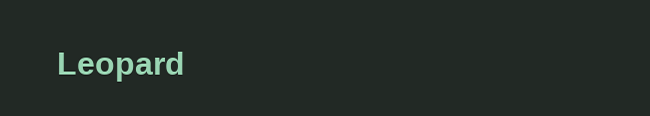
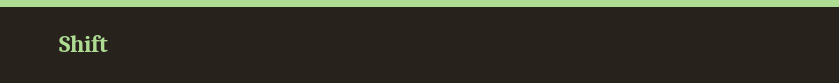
[56,51,186,82] Leopard -> [59,35,108,52] Shift

